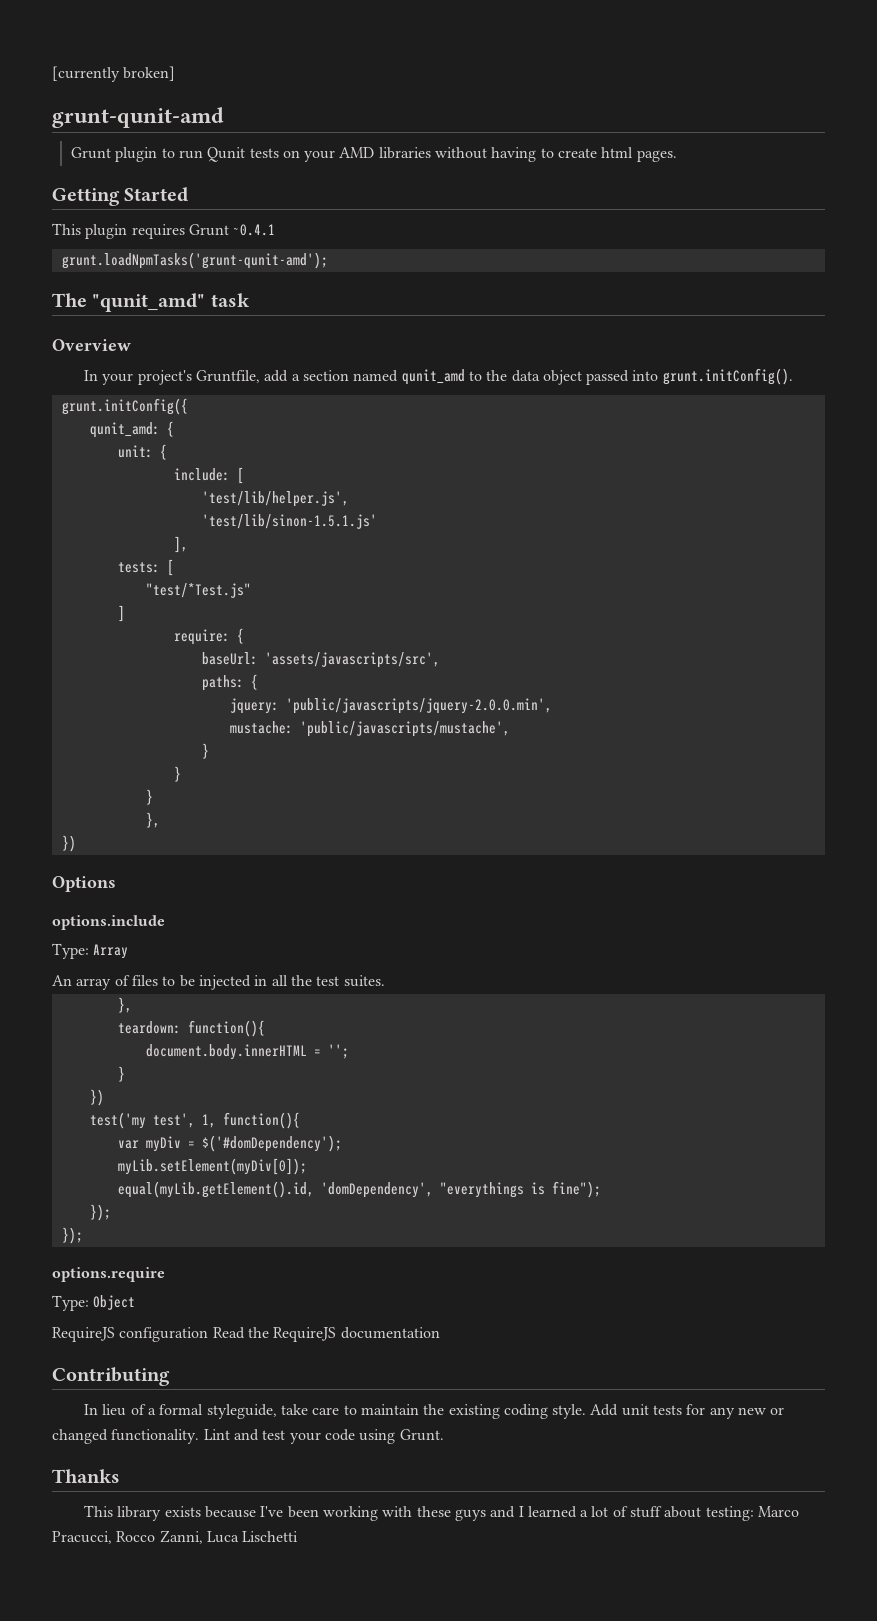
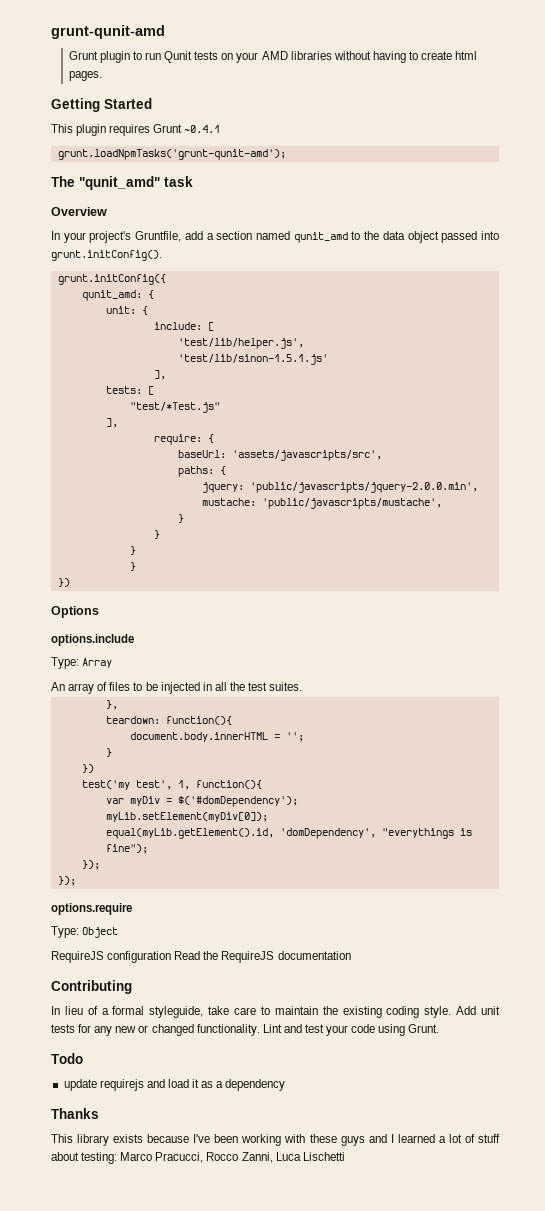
[52,66,176,82] [currently broken] // -> (51, 32) none
[117,605,125,622] ] -> [105,418,118,428] ],
[145,812,160,828] }, -> [129,562,136,571] }
(444, 1435) none -> [51,1053,83,1064] [63,1079,286,1091] // Todo // update requirejs and load it as a dependency

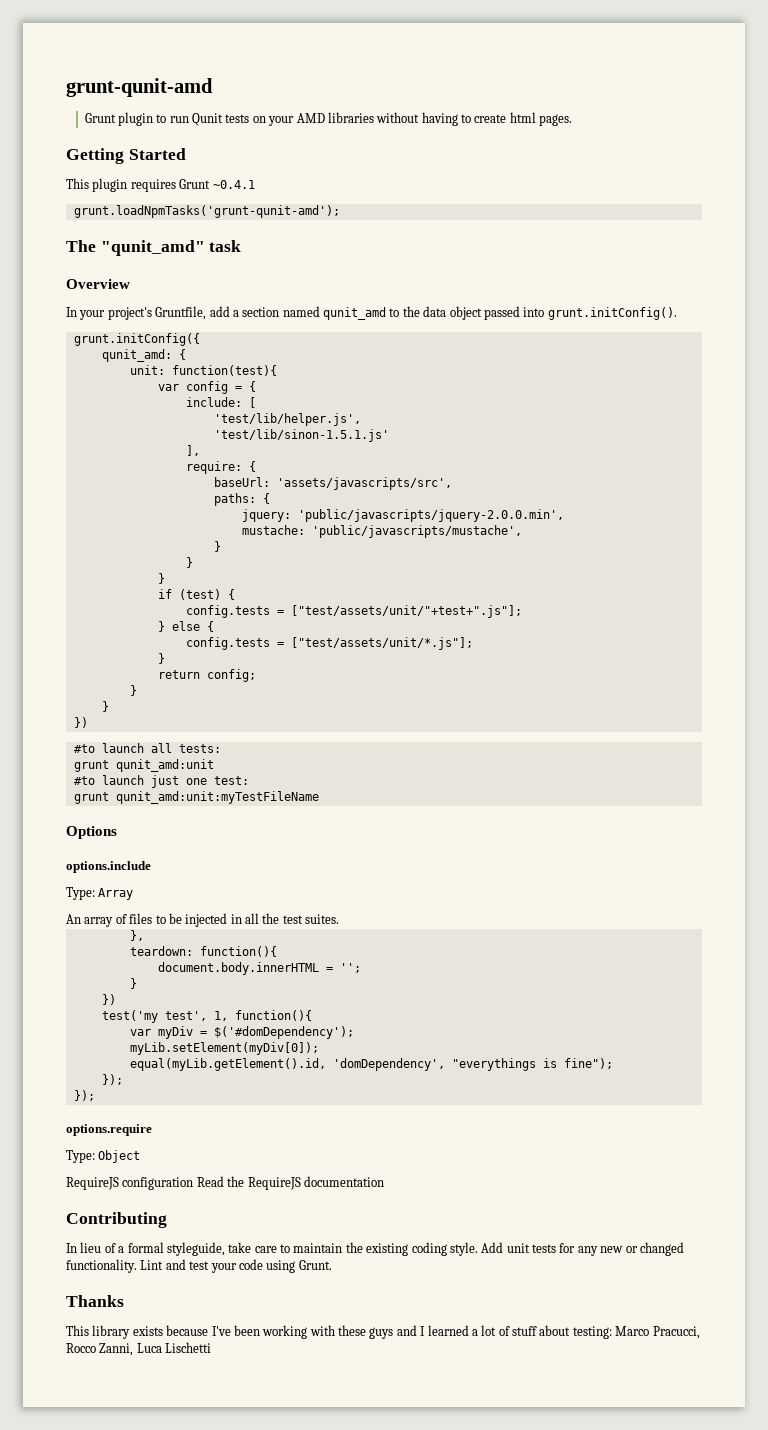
(136, 310) none -> [171,365,277,376] [157,381,242,394] function(test){ // var config =
[105,386,154,395] [129,402,220,413] [105,418,118,428] // tests: [ // "test/*Test.js" // ], -> (200, 450) none
[129,562,136,571] [57,578,70,587] } // }) -> [157,589,235,600] [185,605,522,618] [157,621,214,632] [185,637,473,650] [157,653,165,664] [157,669,256,682] [129,685,137,696] [101,701,109,712] [73,717,88,728] [73,743,221,753] [73,759,214,772] [73,775,249,788] [73,791,319,804] if (test) { // config.tests = ["test/assets/unit/"+test+".js"]; // } else { // config.tests = ["test/assets/unit/*.js"]; // } // return config; // } // } // }) // #to launch all tests: // grunt qunit_amd:unit // #to launch just one test: // grunt qunit_amd:unit:myTestFileName
[51,1053,83,1064] [63,1079,286,1091] // Todo // update requirejs and load it as a dependency -> (332, 1265) none

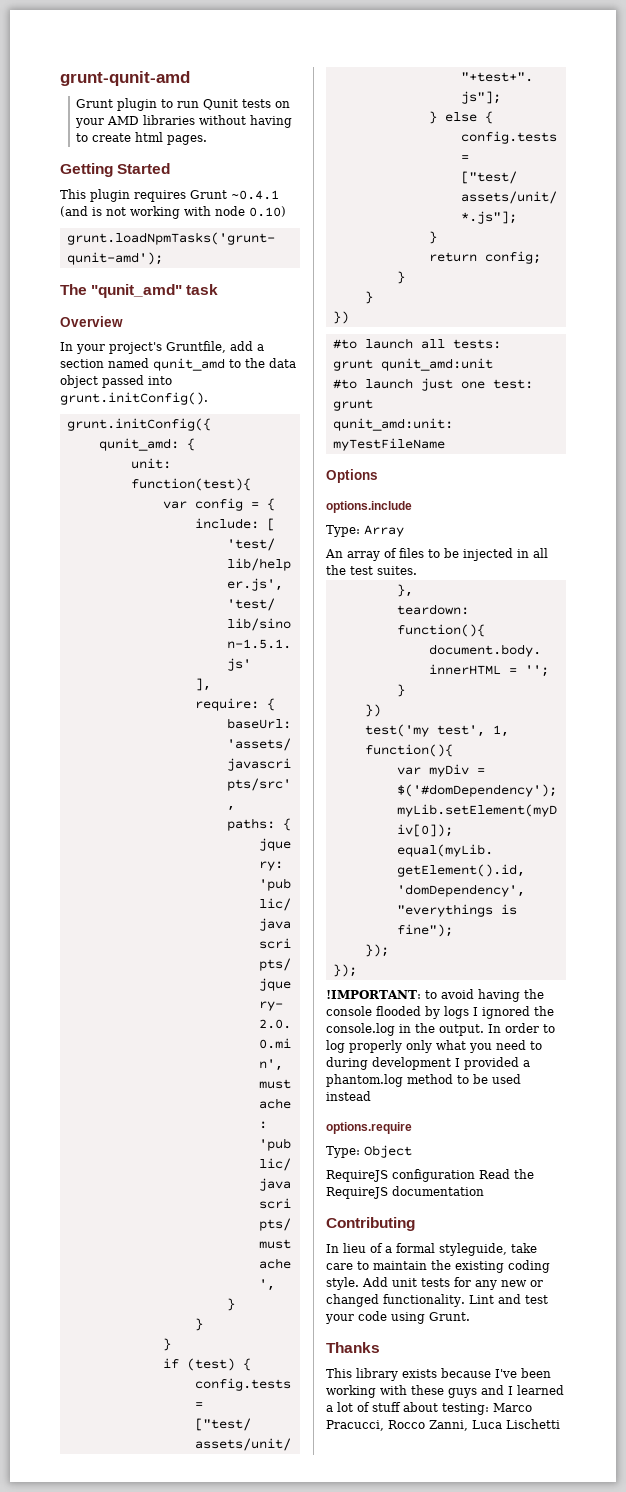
(255, 184) none -> [60,206,286,219] (and is not working with node 0.10)
(95, 1095) none -> [326,989,544,1002] [326,1006,554,1019] [326,1023,555,1036] [326,1040,542,1053] [326,1057,530,1070] [326,1074,521,1087] [326,1091,371,1101] // !IMPORTANT: to avoid having the console flooded by logs I ignored the console.log in the output. In order to log properly only what you need to during development I provided a phantom.log method to be used instead

